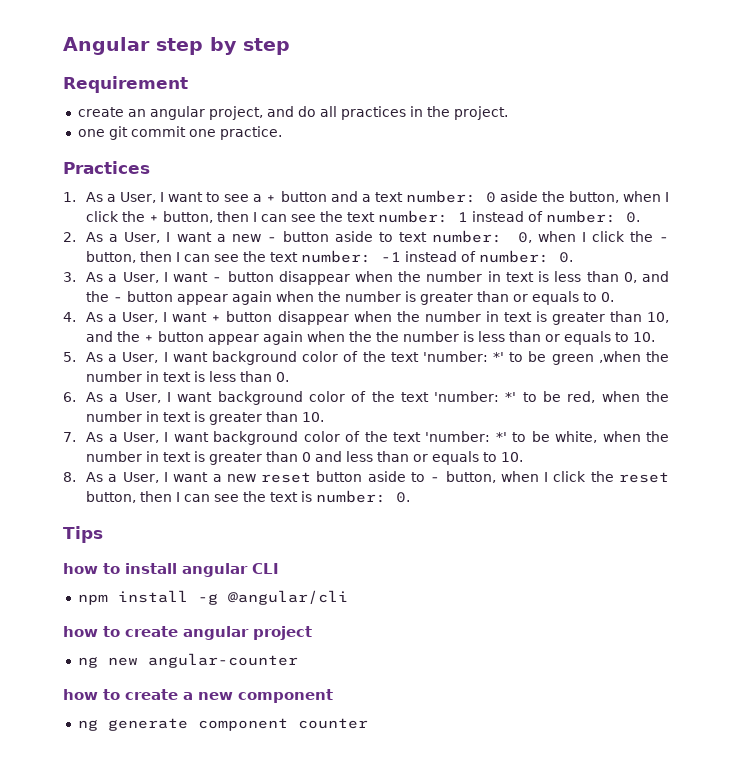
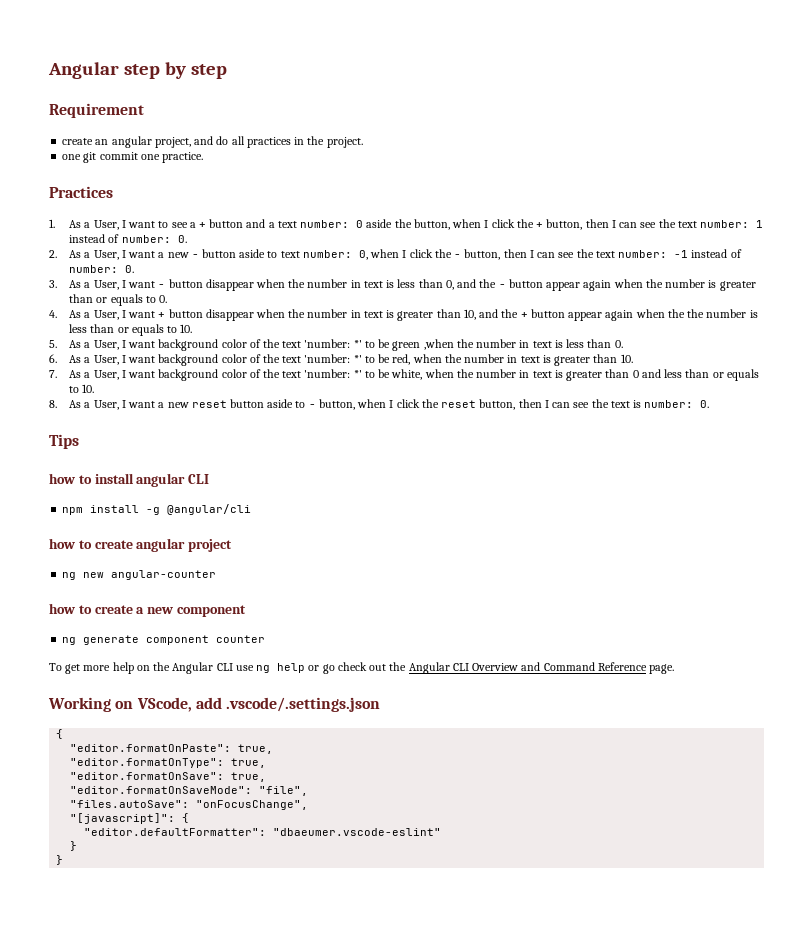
(368, 723) none -> [49,662,675,674] [48,697,381,712] [56,729,64,739] [70,744,274,754] [70,758,267,768] [70,772,267,782] [70,786,309,796] [70,800,309,810] [70,813,190,824] [84,828,442,836] [70,841,78,851] [56,855,64,865] // To get more help on the Angular CLI use ng help or go check out the Angular CLI Overview and Command Reference page. // Working on VScode, add .vscode/.settings.json // { // "editor.formatOnPaste": true, // "editor.formatOnType": true, // "editor.formatOnSave": true, // "editor.formatOnSaveMode": "file", // "files.autoSave": "onFocusChange", // "[javascript]": { // "editor.defaultFormatter": "dbaeumer.vscode-eslint" // } // }

